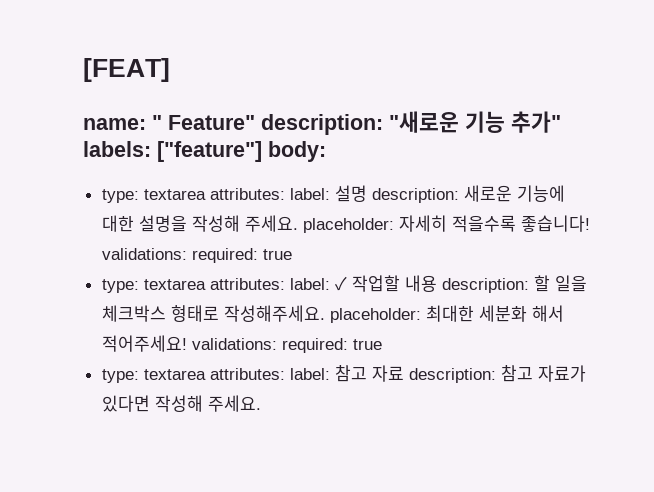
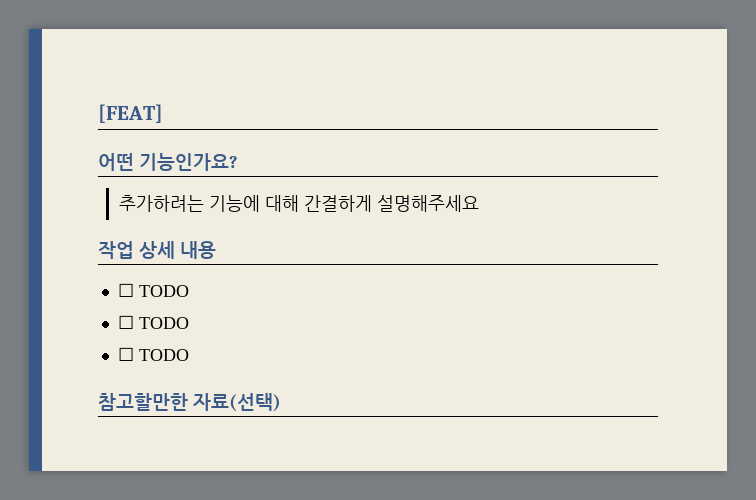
[83,111,561,135] [83,141,326,162] [101,185,565,203] [101,215,590,233] [101,248,292,263] [101,275,587,293] [101,305,564,323] [101,335,382,353] [101,365,586,383] [101,395,261,412] name: " Feature" description: "새로운 기능 추가" labels: ["feature"] body: // type: textarea attributes: label: 설명 description: 새로운 기능에 대한 설명을 작성해 주세요. placeholder: 자세히 적을수록 좋습니다! validations: required: true // type: textarea attributes: label: ✓ 작업할 내용 description: 할 일을 체크박스 형태로 작성해주세요. placeholder: 최대한 세분화 해서 적어주세요! validations: required: true // type: textarea attributes: label: 참고 자료 description: 참고 자료가 있다면 작성해 주세요. -> [98,153,239,171] [119,195,480,212] [98,241,217,259] [117,283,189,297] [117,315,189,329] [117,347,189,361] [98,393,282,412] 어떤 기능인가요? // 추가하려는 기능에 대해 간결하게 설명해주세요 // 작업 상세 내용 // ☐ TODO // ☐ TODO // ☐ TODO // 참고할만한 자료(선택)

